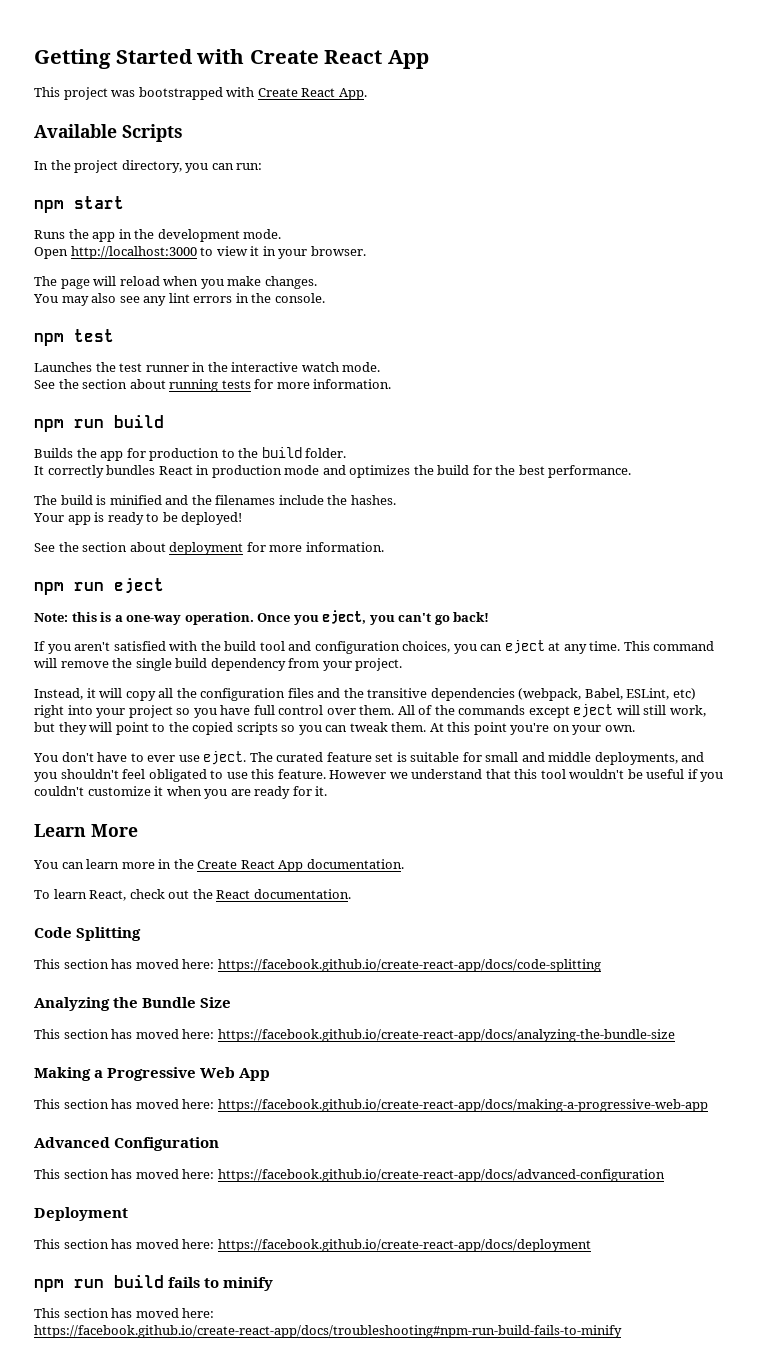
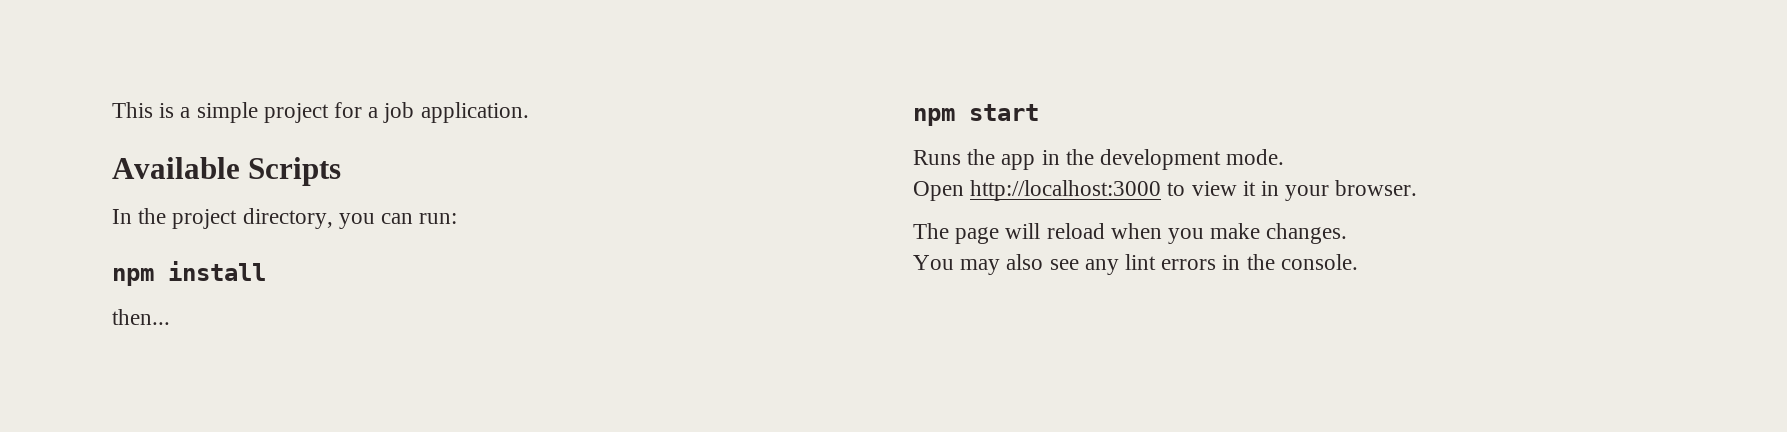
[34,49,429,69] [34,87,367,100] Getting Started with Create React App // This project was bootstrapped with Create React App. -> [112,102,529,123] This is a simple project for a job application.
(263, 166) none -> [112,261,266,286] [112,309,170,325] // npm install // then...
[34,329,114,346] [34,362,381,372] [34,379,392,392] [34,415,164,432] [34,447,347,461] [34,465,632,478] [34,495,396,505] [33,512,243,525] [34,542,384,555] [34,578,164,595] [34,610,490,625] [34,640,715,654] [34,658,403,671] [34,688,696,701] [34,704,706,718] [34,722,635,735] [33,751,705,765] [34,769,724,782] [34,786,328,799] [34,824,138,837] [33,859,404,872] [34,889,351,901] [34,927,142,941] [34,959,601,972] [34,997,232,1011] [34,1029,675,1042] [34,1067,271,1081] [34,1099,708,1112] [34,1137,220,1151] [34,1169,665,1182] [34,1207,128,1221] [34,1239,591,1252] [34,1275,274,1292] [34,1308,215,1318] [34,1325,622,1338] // npm test // Launches the test runner in the interactive watch mode. // See the section about running tests for more information. // npm run build // Builds the app for production to the build folder. // It correctly bundles React in production mode and optimizes the build for the best performance. // The build is minified and the filenames include the hashes. // Your app is ready to be deployed! // See the section about deployment for more information. // npm run eject // Note: this is a one-way operation. Once you eject, you can't go back! // If you aren't satisfied with the build tool and configuration choices, you can eject at any time. This command will remove the single build dependency from your project. // Instead, it will copy all the configuration files and the transitive dependencies (webpack, Babel, ESLint, etc) right into your project so you have full control over them. All of the commands except eject will still work, but they will point to the copied scripts so you can tweak them. At this point you're on your own. // You don't have to ever use eject. The curated feature set is suitable for small and middle deployments, and you shouldn't feel obligated to use this feature. However we understand that this tool wouldn't be useful if you couldn't customize it when you are ready for it. // Learn More // You can learn more in the Create React App documentation. // To learn React, check out the React documentation. // Code Splitting // This section has moved here: https://facebook.github.io/create-react-app/docs/code-splitting // Analyzing the Bundle Size // This section has moved here: https://facebook.github.io/create-react-app/docs/analyzing-the-bundle-size // Making a Progressive Web App // This section has moved here: https://facebook.github.io/create-react-app/docs/making-a-progressive-web-app // Advanced Configuration // This section has moved here: https://facebook.github.io/create-react-app/docs/advanced-configuration // Deployment // This section has moved here: https://facebook.github.io/create-react-app/docs/deployment // npm run build fails to minify // This section has moved here: https://facebook.github.io/create-react-app/docs/troubleshooting#npm-run-build-fails-to-minify -> (1358, 262) none

